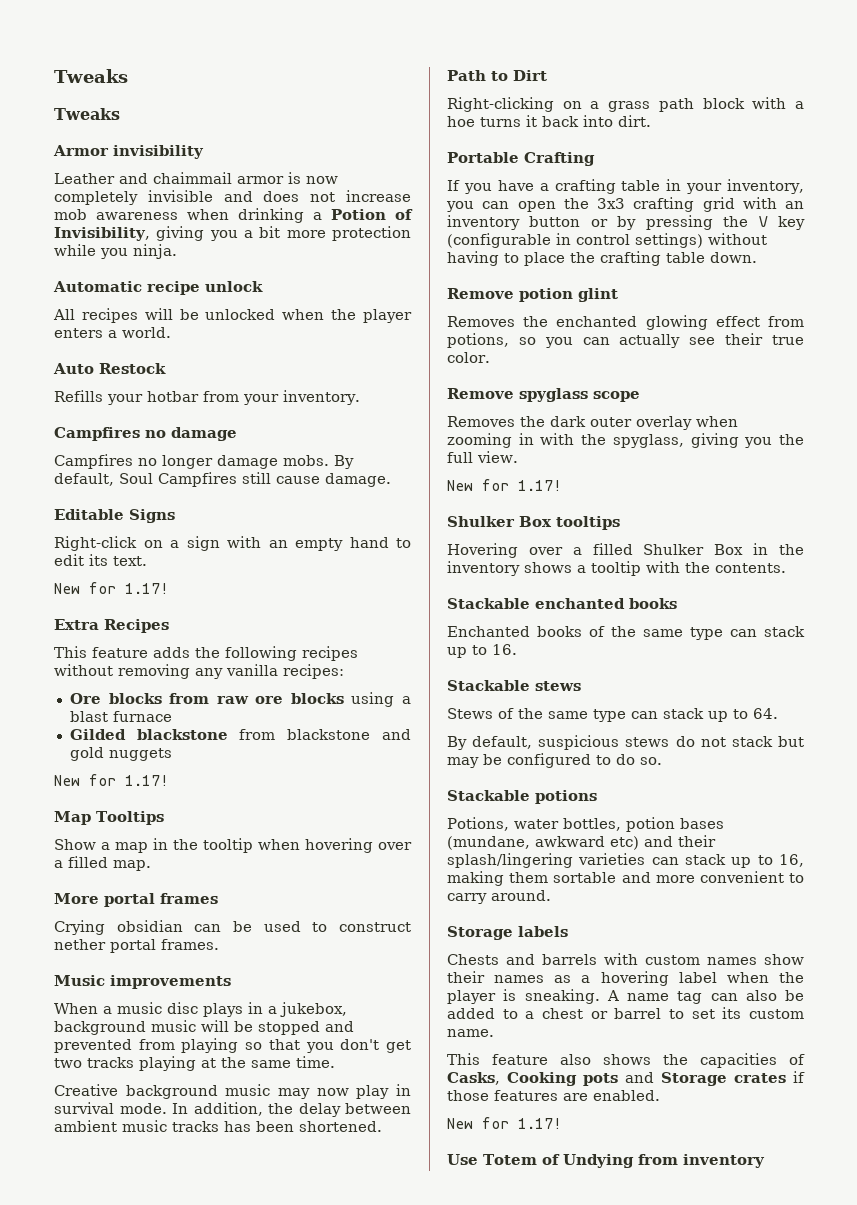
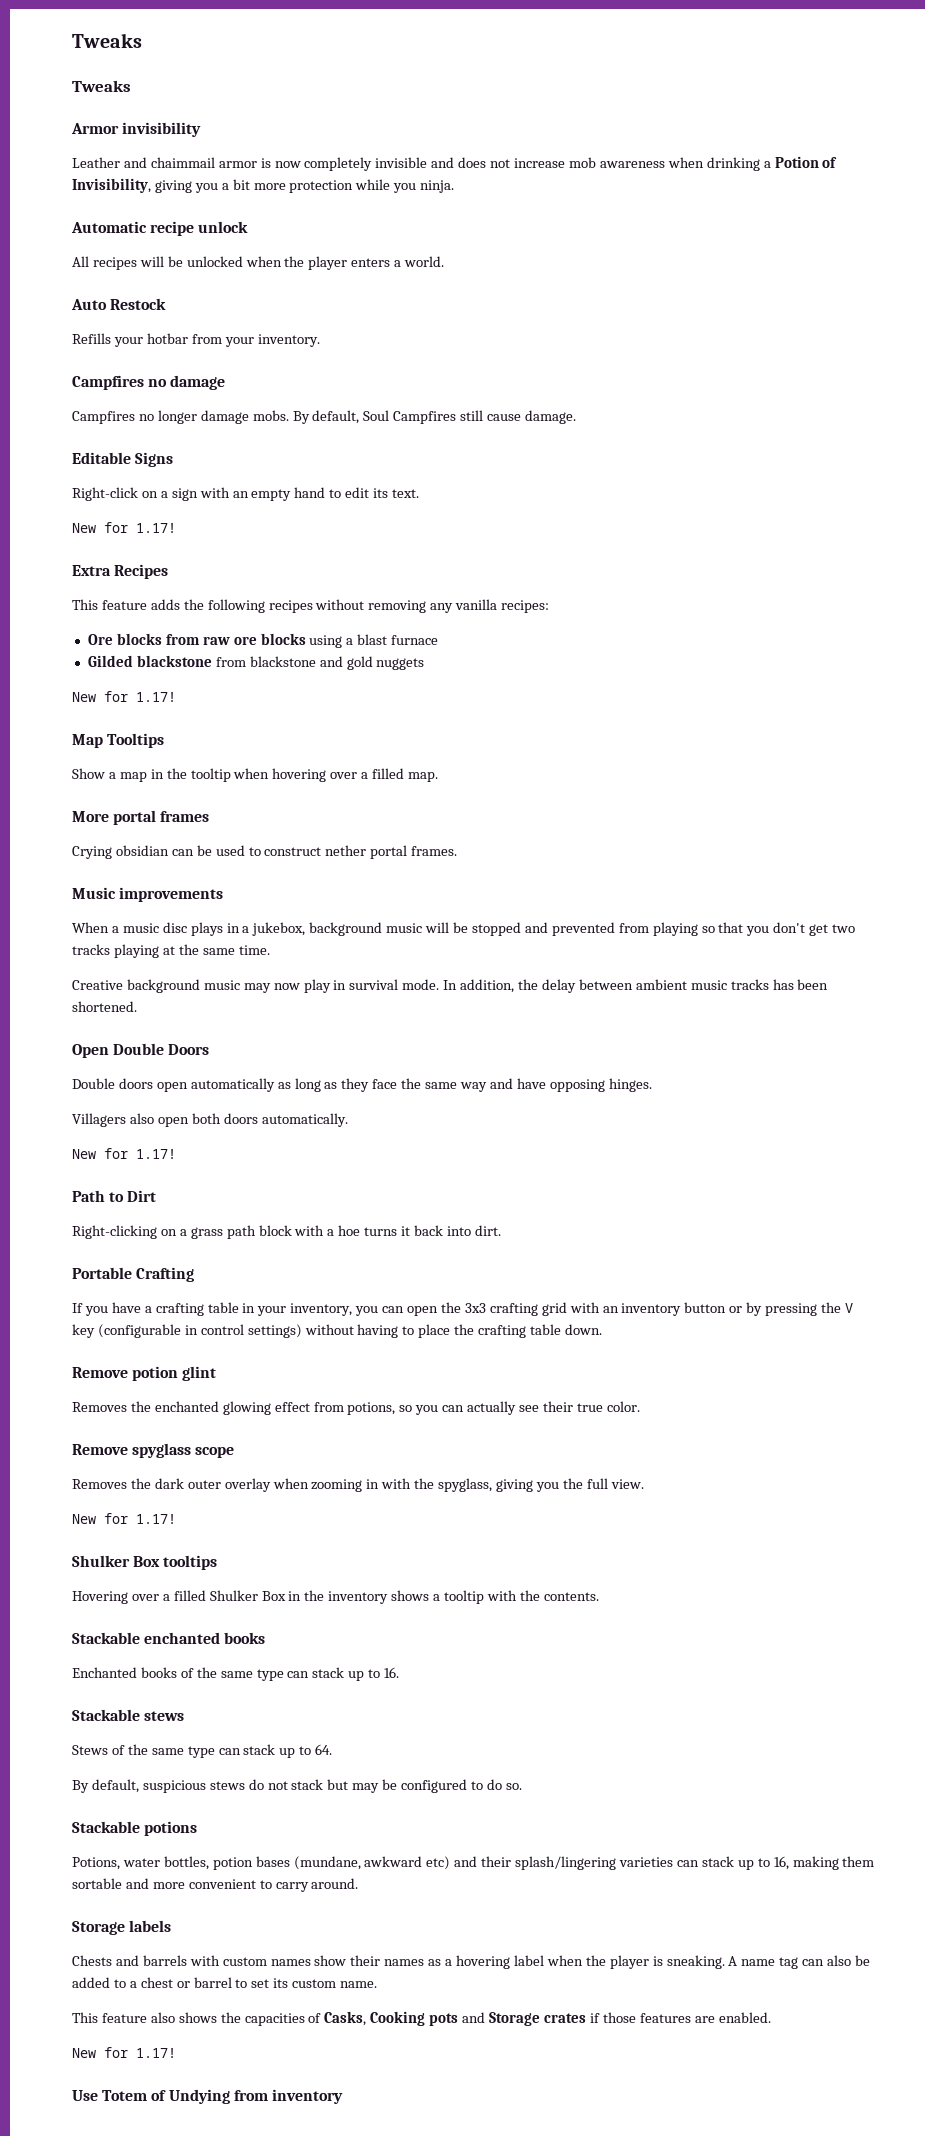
(382, 1126) none -> [72,1043,210,1058] [72,1078,652,1092] [72,1113,348,1127] [72,1148,176,1159] // Open Double Doors // Double doors open automatically as long as they face the same way and have opposing hinges. // Villagers also open both doors automatically. // New for 1.17!

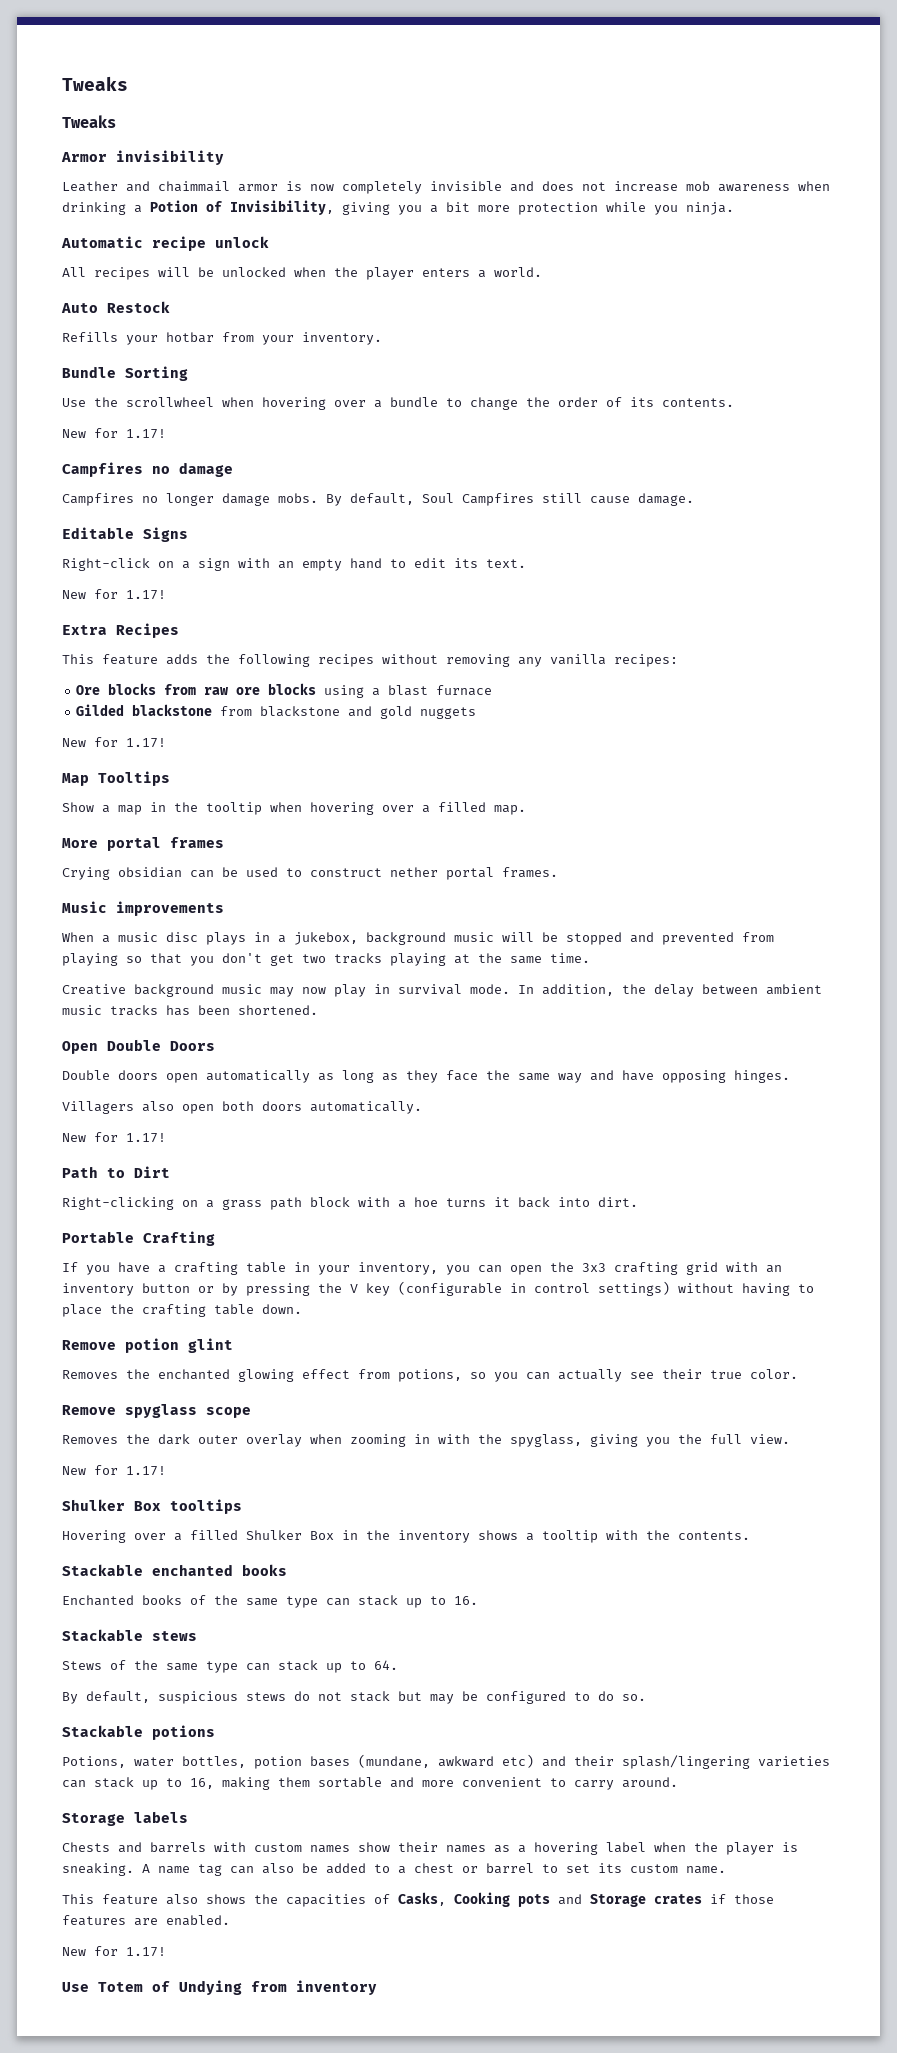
(320, 340) none -> [62,366,188,381] [62,397,734,410] [62,428,166,439] // Bundle Sorting // Use the scrollwheel when hovering over a bundle to change the order of its contents. // New for 1.17!

